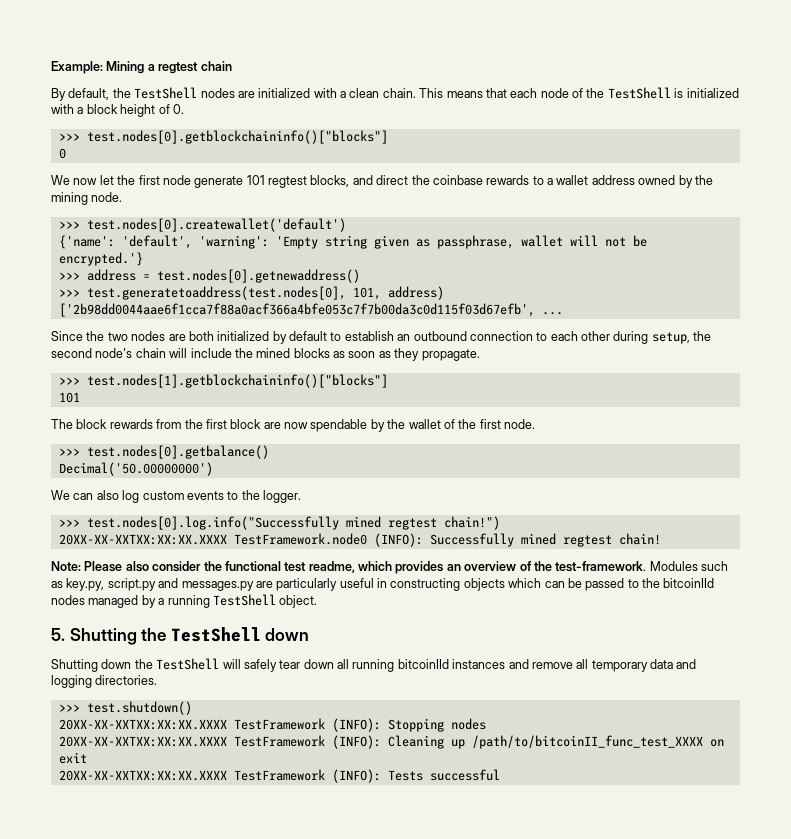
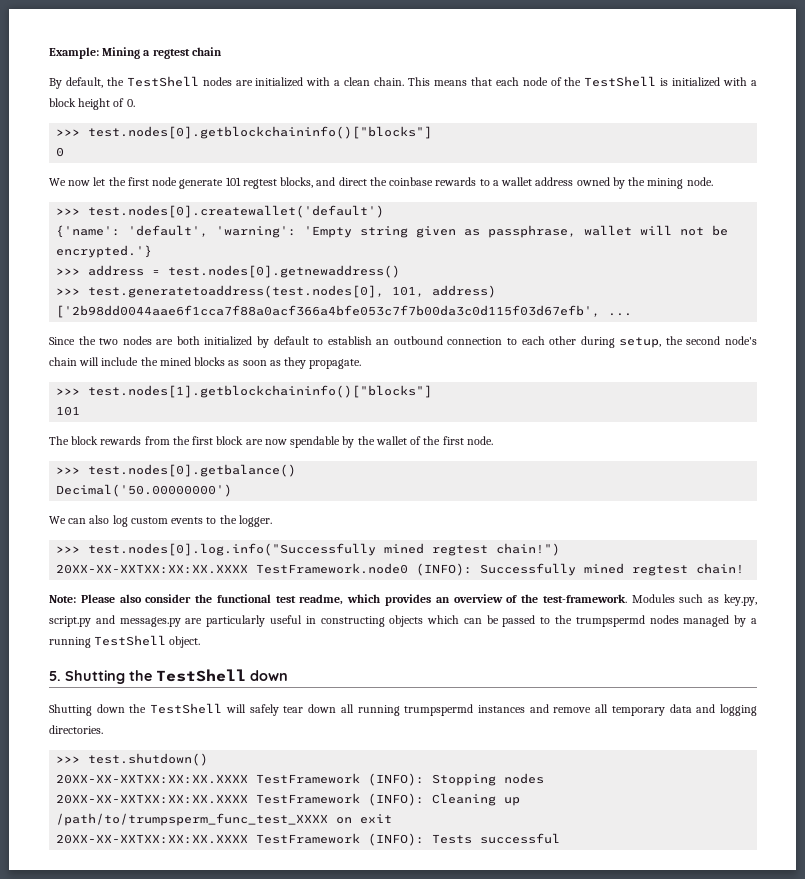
[663,578,715,588] bitcoinIId -> [575,615,645,627] trumpspermd
[397,659,449,669] bitcoinIId -> [404,704,474,716] trumpspermd
[471,735,703,749] /path/to/bitcoinII_func_test_XXXX -> [56,813,329,826] /path/to/trumpsperm_func_test_XXXX

